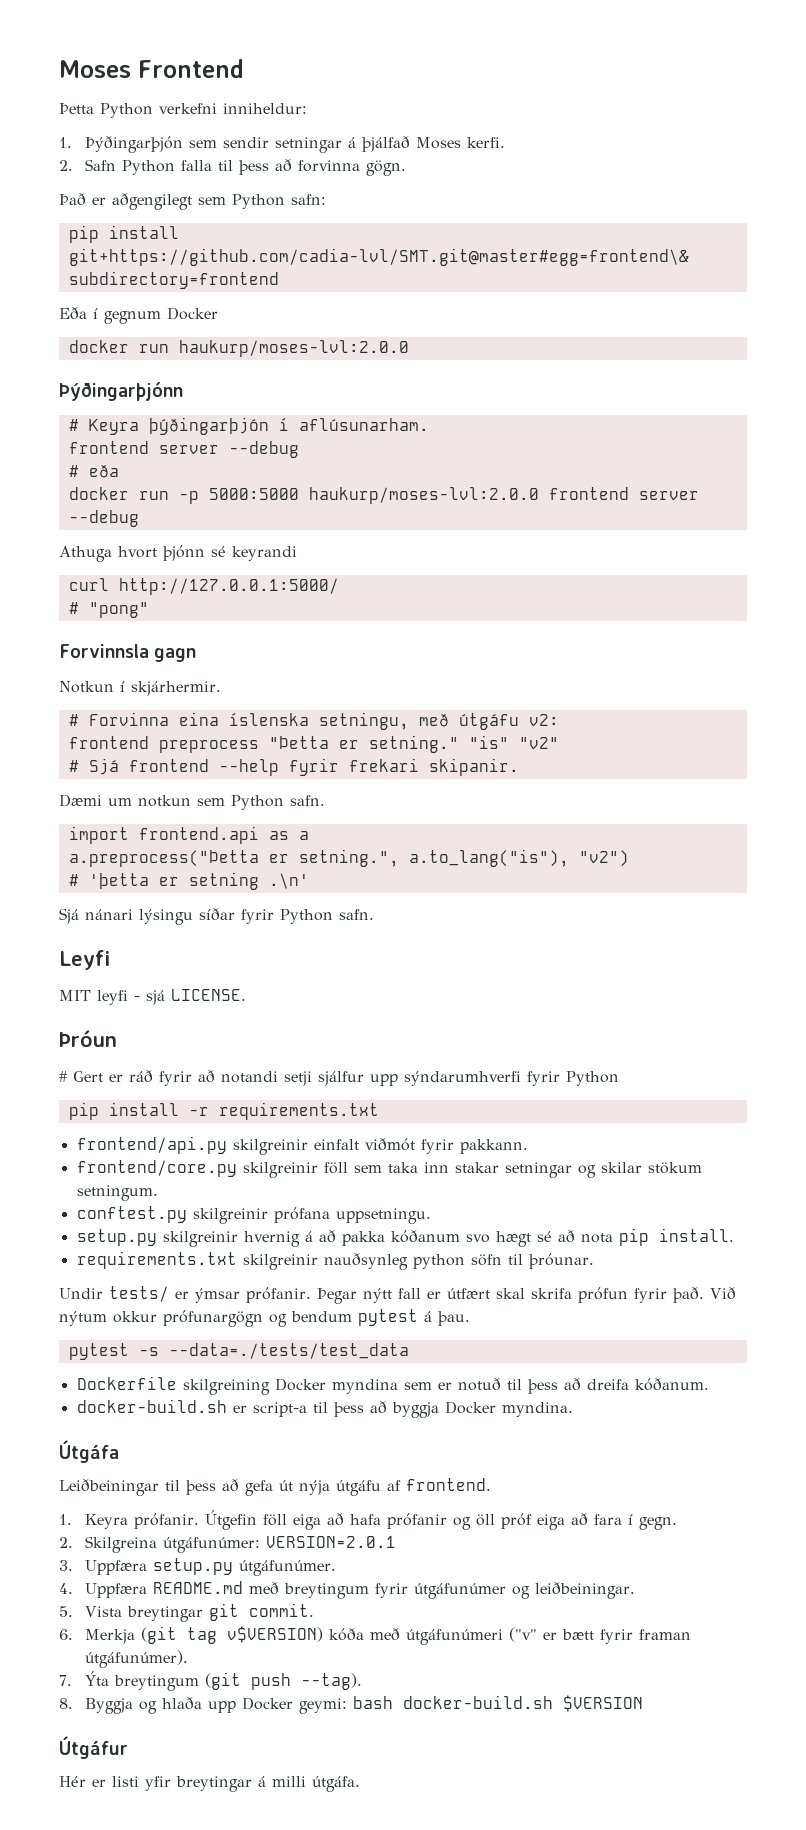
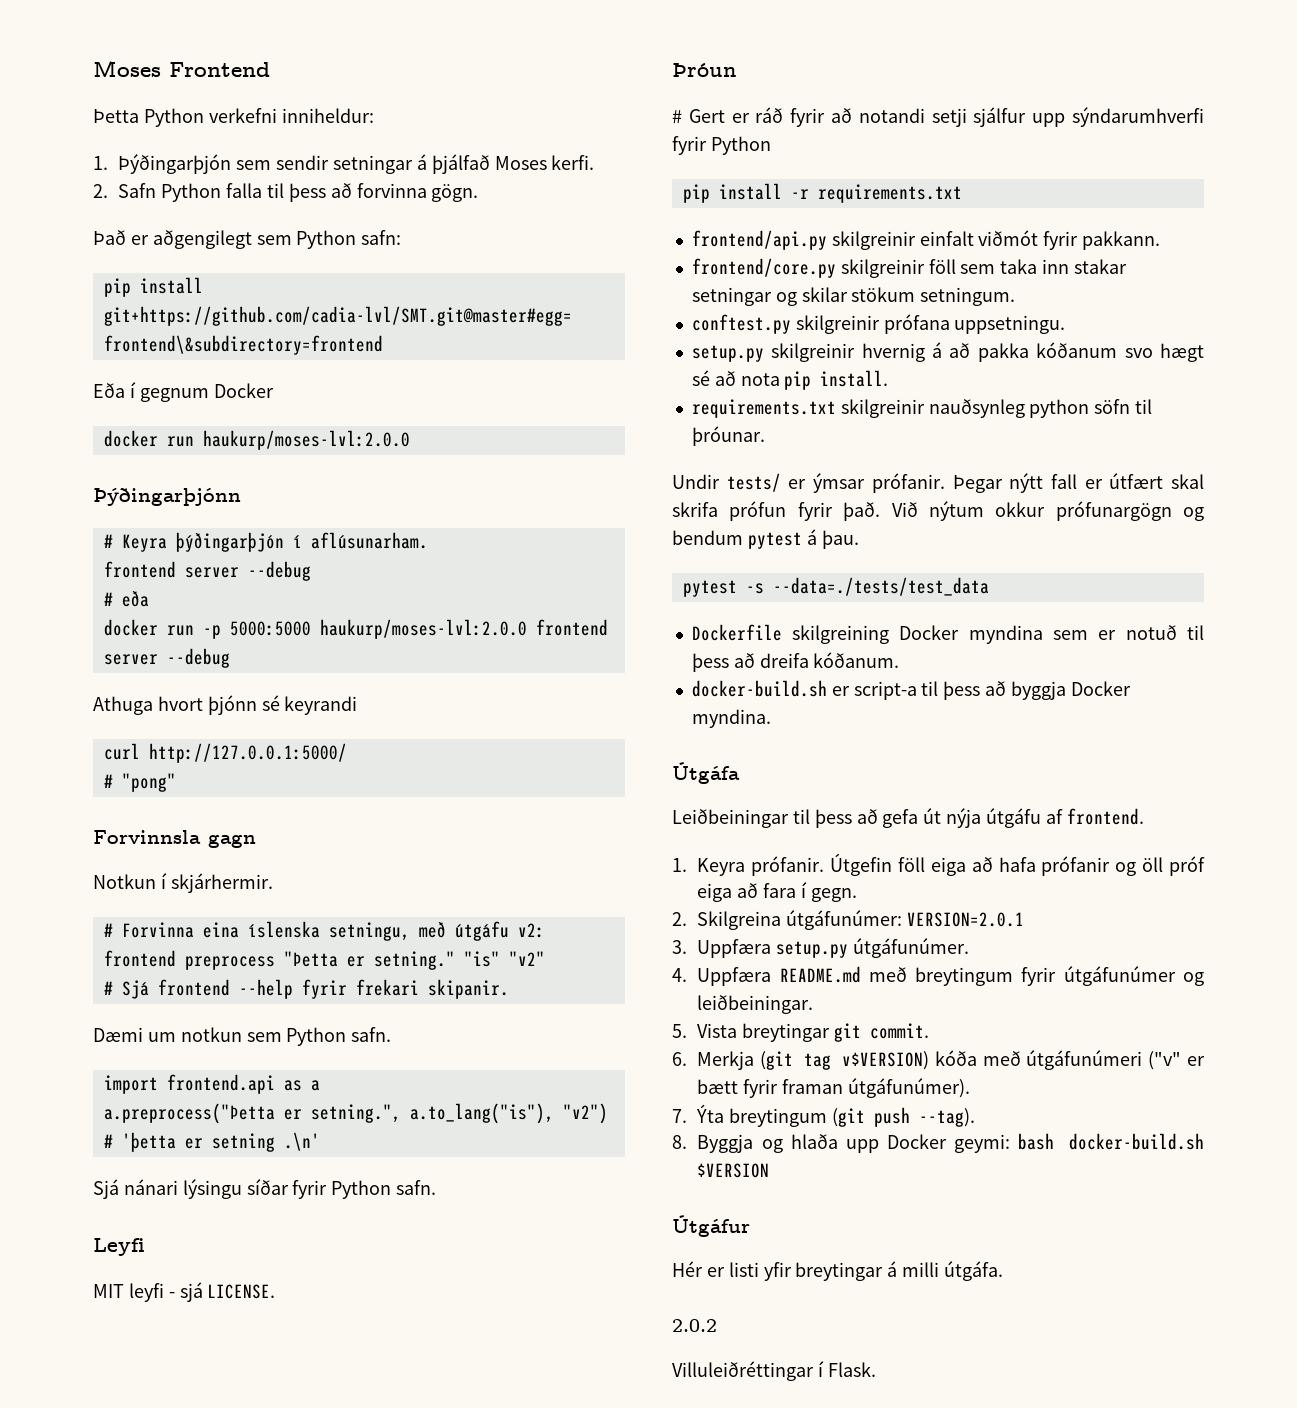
(360, 1784) none -> [672,1319,717,1332] [672,1361,876,1381] // 2.0.2 // Villuleiðréttingar í Flask.

